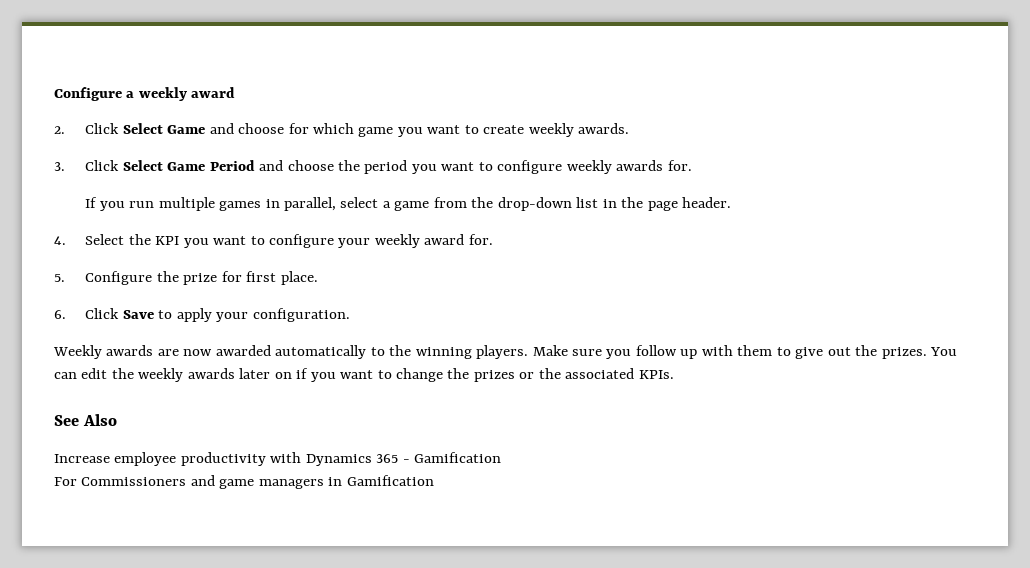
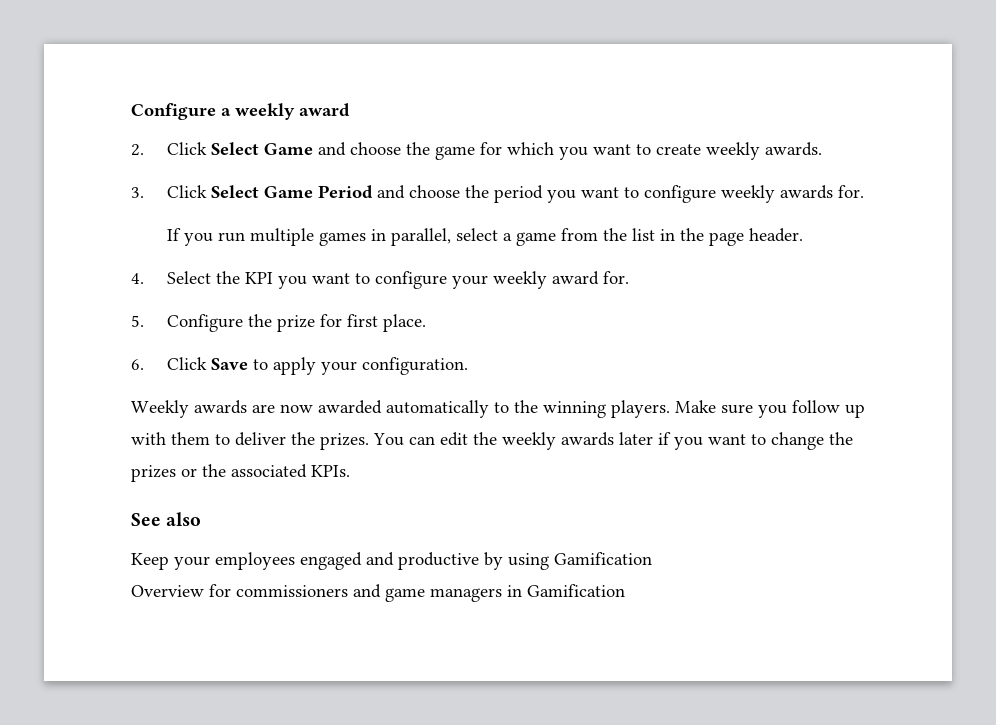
(285, 128) none -> [405,142,475,160] the game
[358,127,394,137] game -> (554, 148) none
[497,197,572,211] drop-down -> (627, 234) none
[795,347,851,359] give out -> [235,432,286,446] deliver
[274,372,292,379] on -> (653, 438) none
[82,414,117,426] [54,452,502,466] [54,477,187,486] Also // Increase employee productivity with Dynamics 365 - Gamification // For Commissioners -> [166,512,202,526] [131,552,652,570] [131,584,348,597] also // Keep your employees engaged and productive by using Gamification // Overview for commissioners

